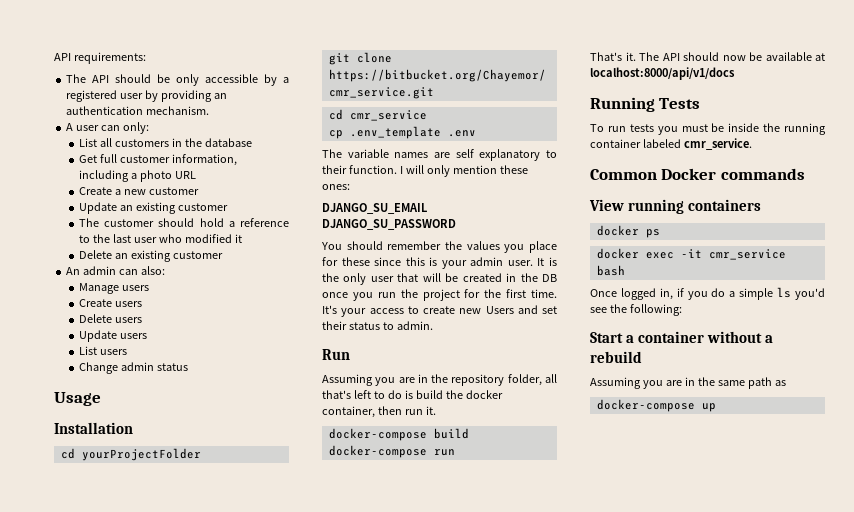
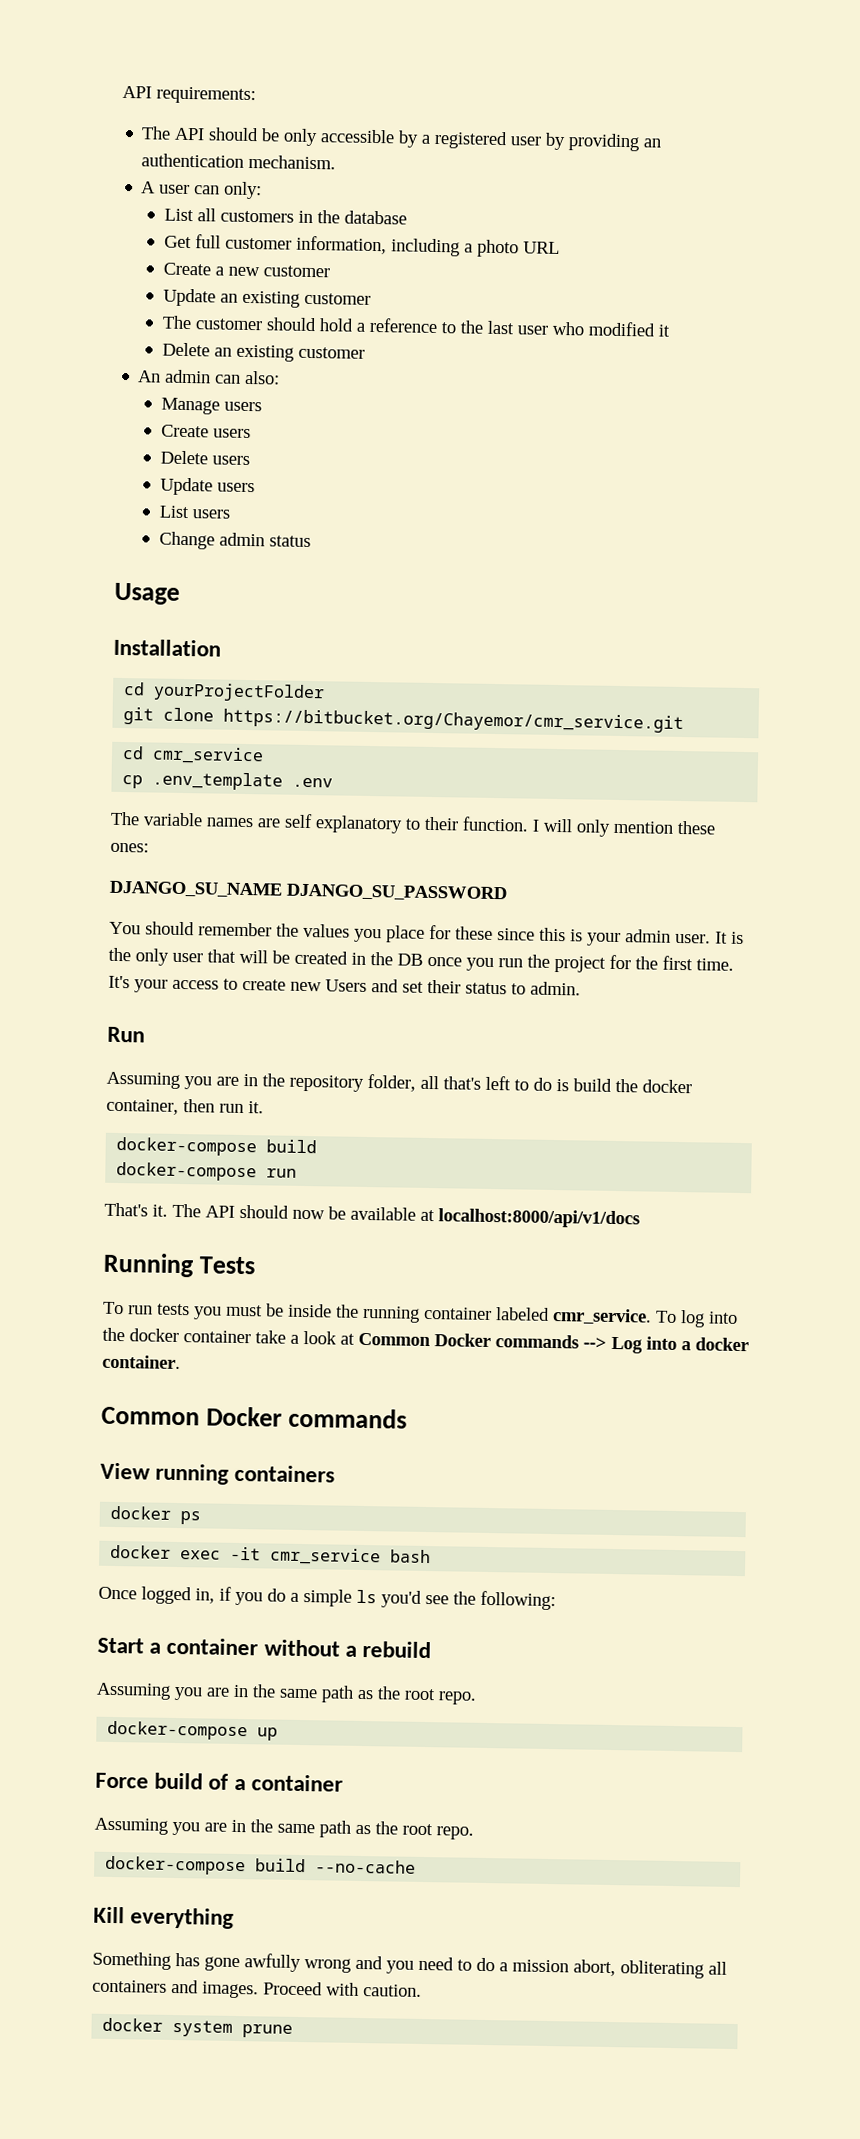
[322,203,427,214] DJANGO_SU_EMAIL -> [109,880,282,898] DJANGO_SU_NAME
(752, 144) none -> [655,1310,738,1328] [102,1327,749,1354] [102,1354,181,1370] To log into the docker container take a look at Common Docker commands --> Log into a docker container.
(786, 383) none -> [377,1686,477,1705] the root repo.
(716, 407) none -> [95,1772,343,1792] [94,1817,474,1840] [105,1855,417,1876] [93,1906,235,1929] [92,1951,727,1979] [92,1979,422,1999] [102,2017,294,2038] // Force build of a container // Assuming you are in the same path as the root repo. // docker-compose build --no-cache // Kill everything // Something has gone awfully wrong and you need to do a mission abort, obliterating all containers and images. Proceed with caution. // docker system prune

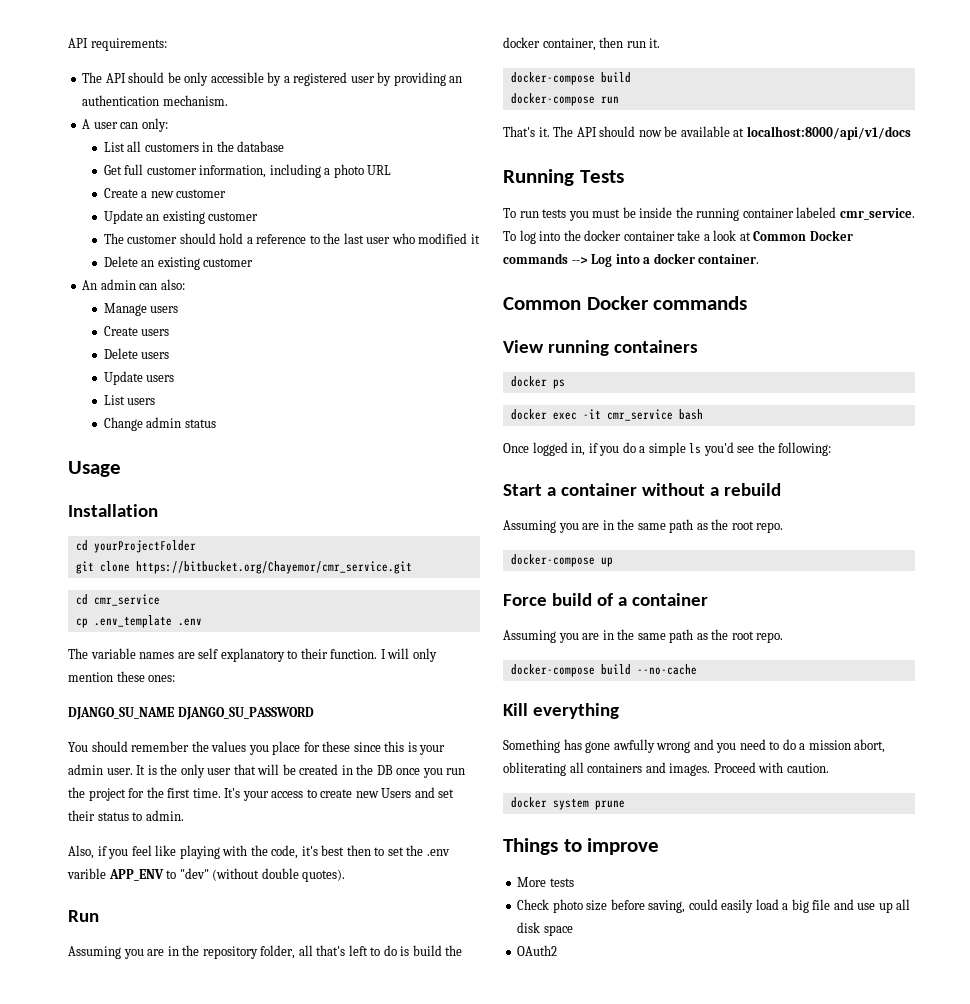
(581, 988) none -> [68,845,450,859] [67,868,346,882] // Also, if you feel like playing with the code, it's best then to set the .env varible APP_ENV to "dev" (without double quotes).
(294, 2031) none -> [503,838,660,855] [517,877,574,887] [517,899,911,913] [517,922,573,936] [517,945,558,956] // Things to improve // More tests // Check photo size before saving, could easily load a big file and use up all disk space // OAuth2

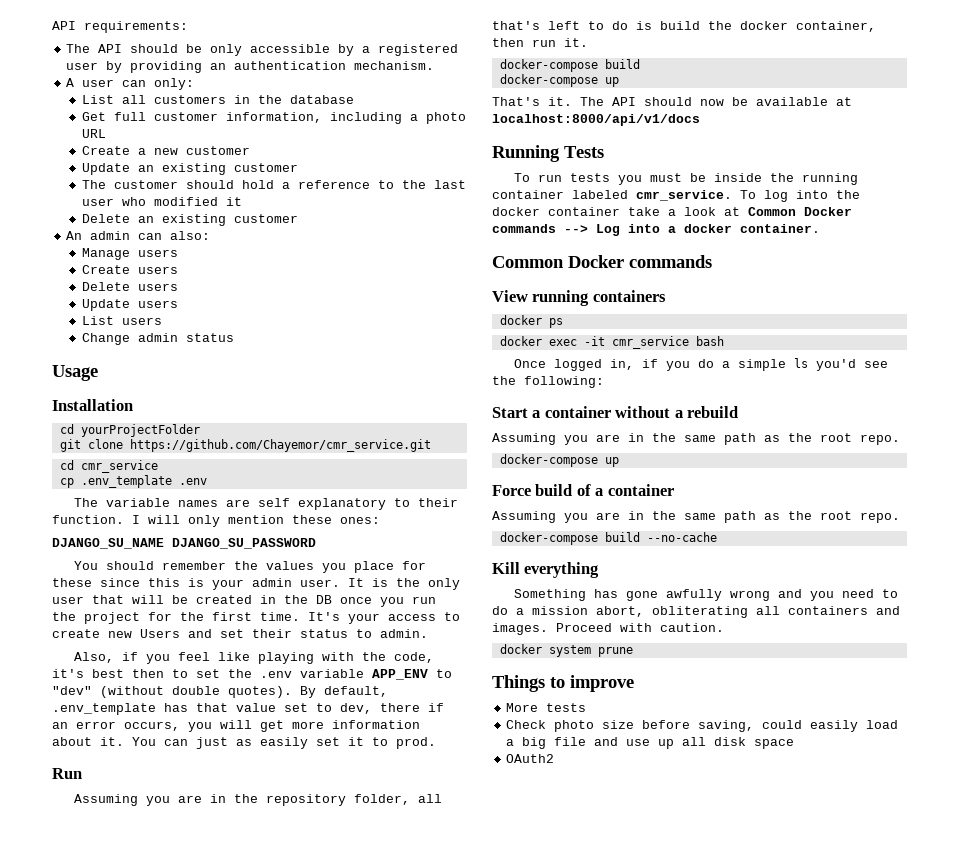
[135,561,412,574] https://bitbucket.org/Chayemor/cmr_service.git -> [129,439,431,452] https://github.com/Chayemor/cmr_service.git
[67,868,106,879] varible -> [300,669,364,678] variable
(346, 875) none -> [300,686,388,698] [52,703,444,715] [52,720,420,732] [52,737,436,749] By default, .env_template has that value set to dev, there if an error occurs, you will get more information about it. You can just as easily set it to prod.
[600,96,619,104] run -> [604,77,619,87] up

